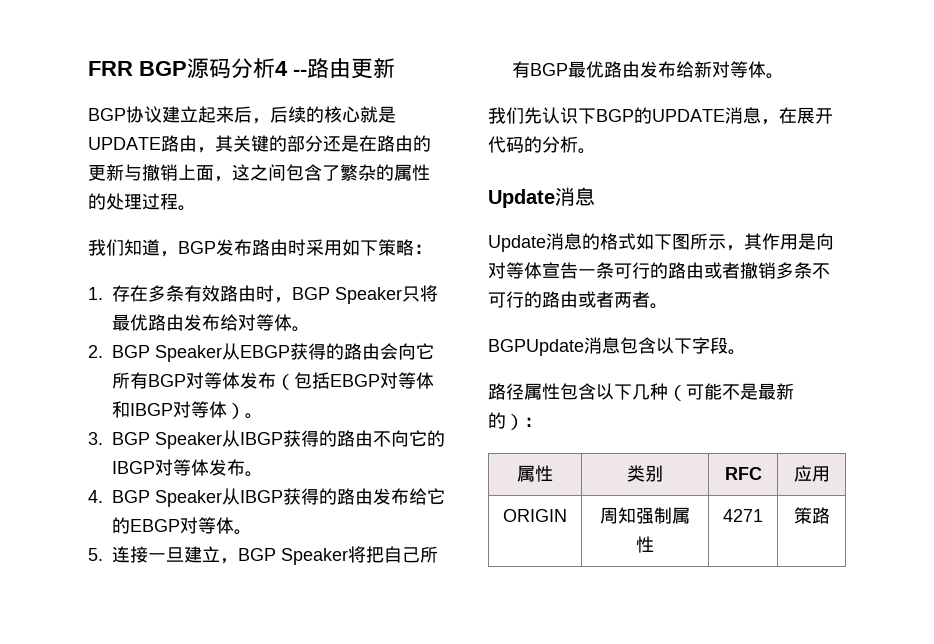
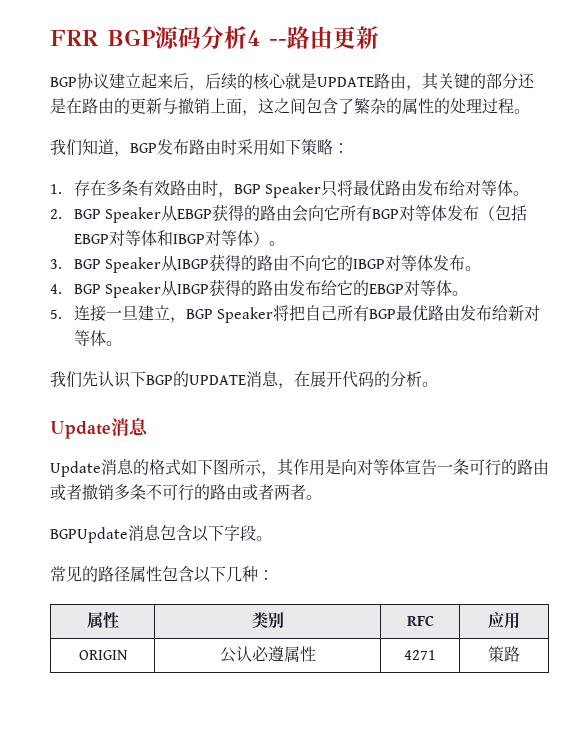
(746, 352) none -> [50,566,98,582] 常见的
[668,383,794,401] [488,412,524,430] （可能不是最新的） -> (258, 574) none
[600,507,672,524] 周知强制 -> [219,646,284,663] 公认必遵

